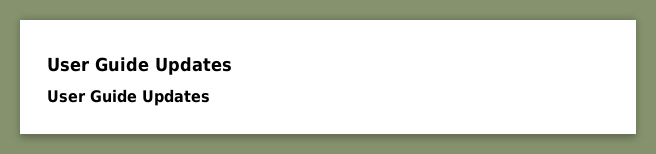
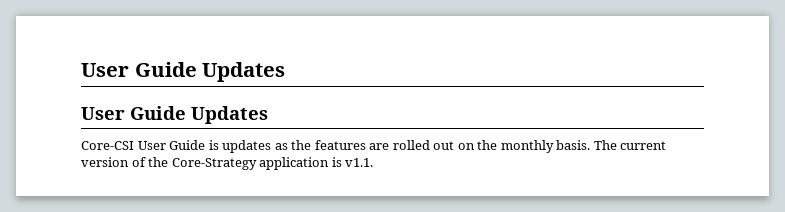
(210, 97) none -> [81,140,667,153] [81,157,374,170] // Core-CSI User Guide is updates as the features are rolled out on the monthly basis. The current version of the Core-Strategy application is v1.1.

